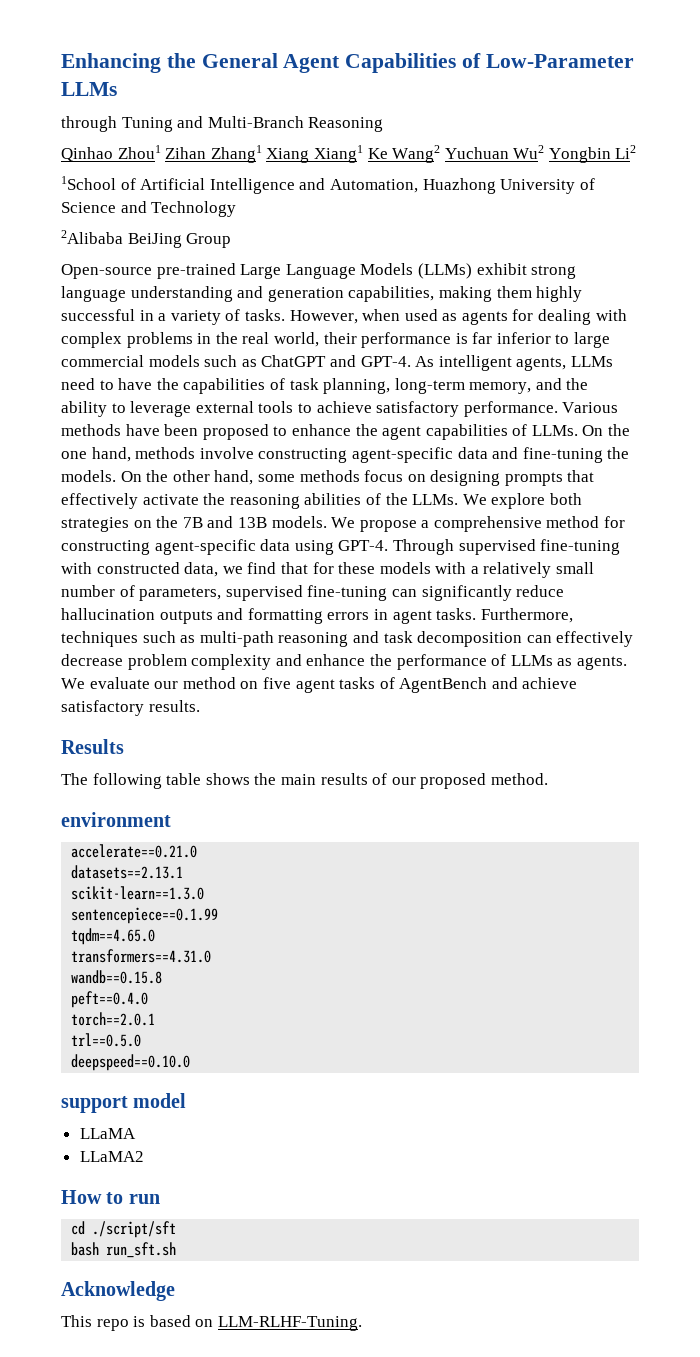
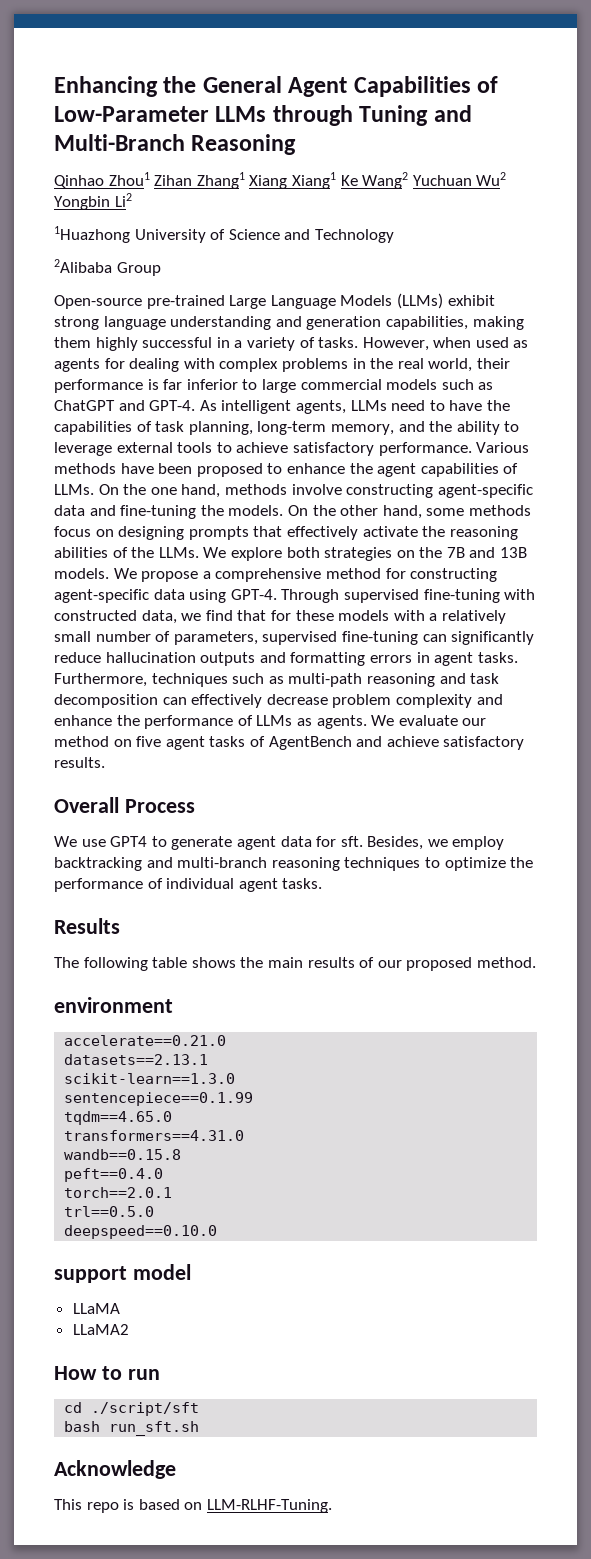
(117, 89) // -> (267, 114) none
[61,176,496,194] 1School of Artificial Intelligence and Automation, Huazhong -> [54,226,130,243] 1Huazhong
[127,233,182,248] BeiJing -> (112, 266) none
(200, 706) none -> [54,797,195,813] [54,836,505,850] [54,857,534,871] [54,878,323,892] // Overall Process // We use GPT4 to generate agent data for sft. Besides, we employ backtracking and multi-branch reasoning techniques to optimize the performance of individual agent tasks.

